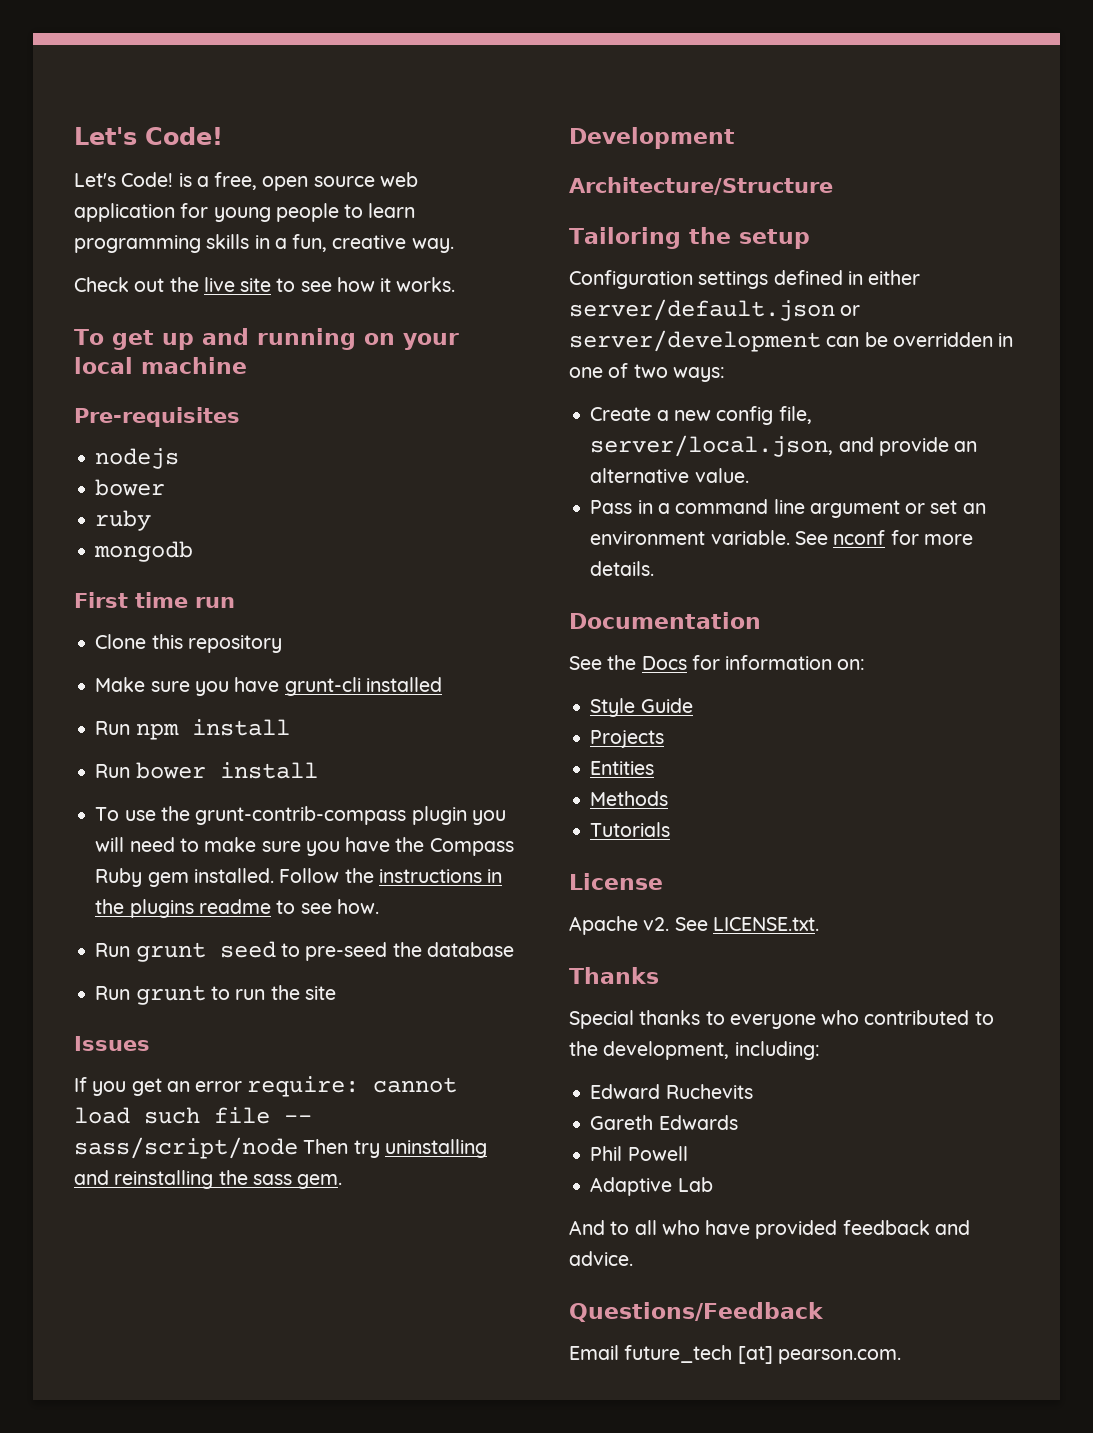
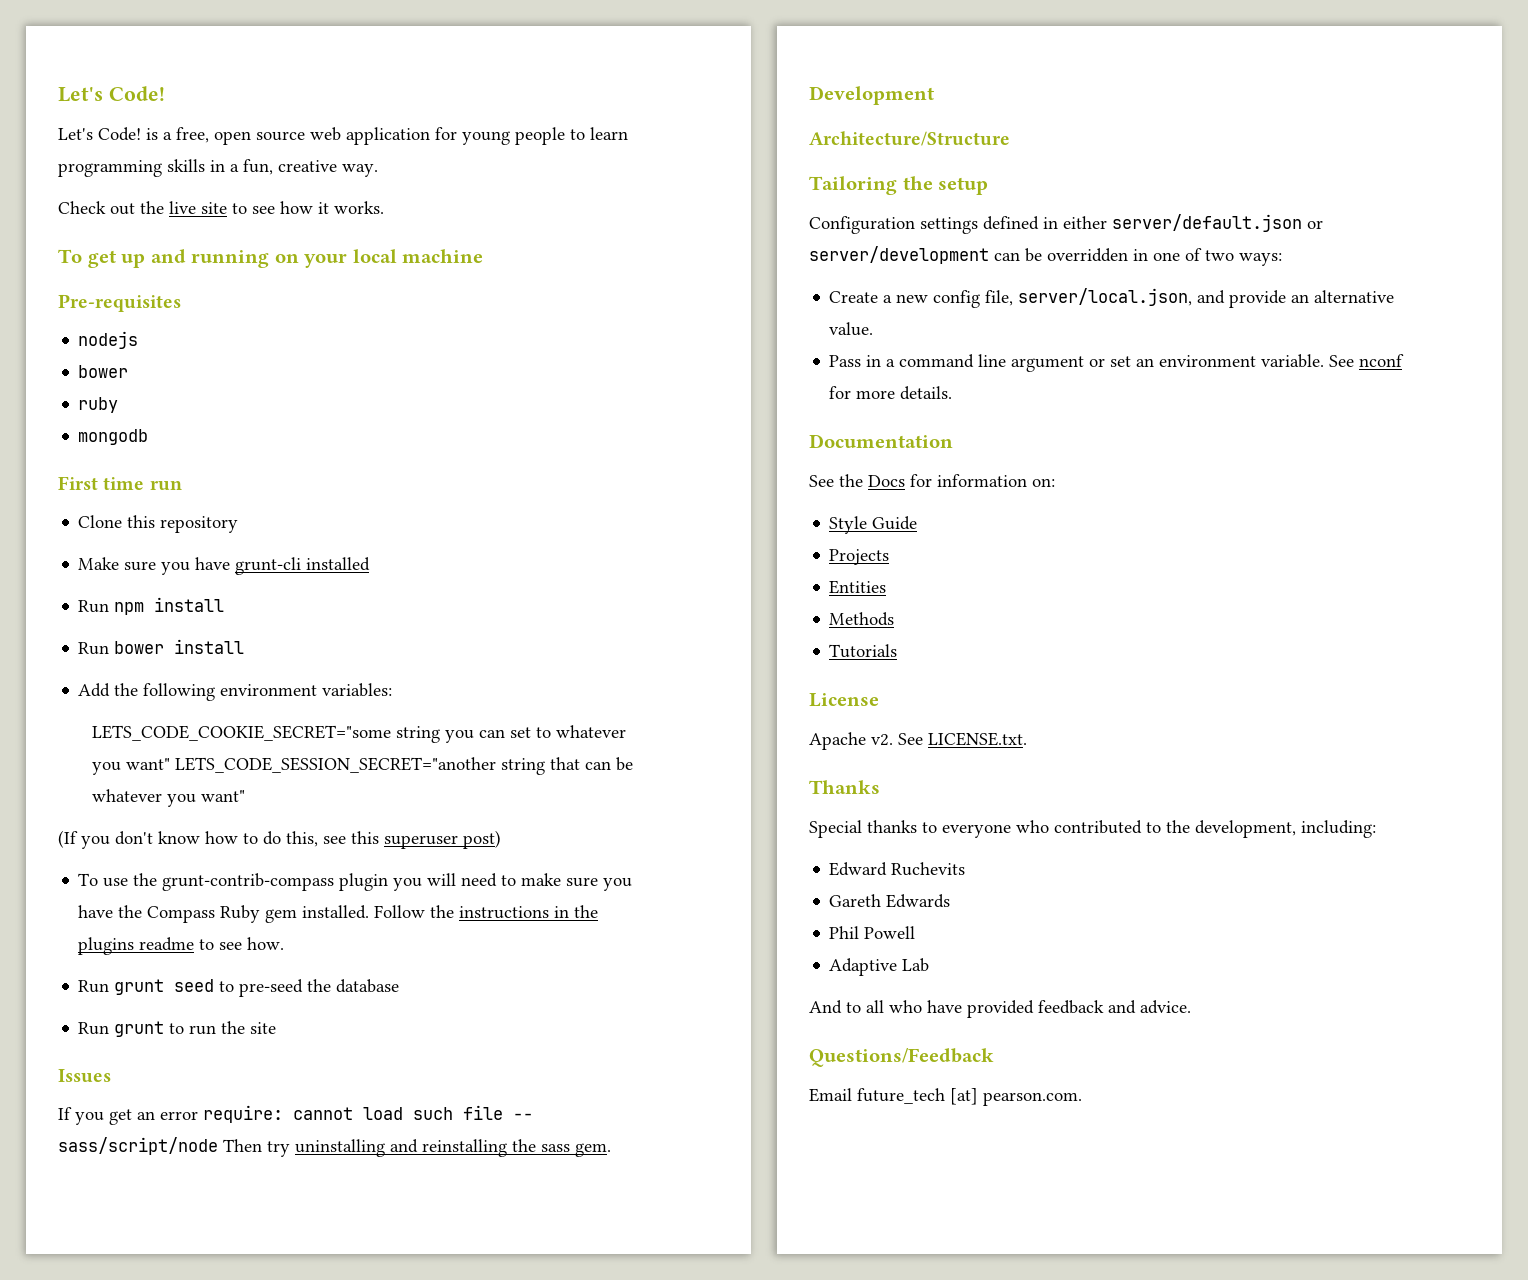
(318, 770) none -> [78,683,393,701] [92,725,627,743] [92,757,634,775] [92,789,246,807] [58,830,501,849] // Add the following environment variables: // LETS_CODE_COOKIE_SECRET="some string you can set to whatever you want" LETS_CODE_SESSION_SECRET="another string that can be whatever you want" // (If you don't know how to do this, see this superuser post)

